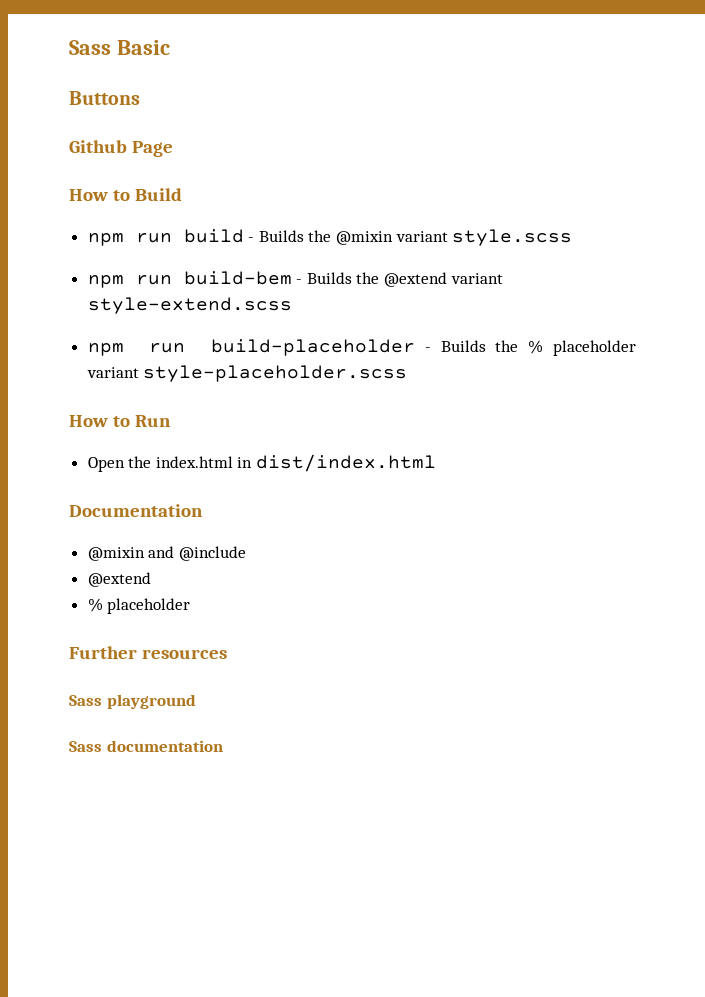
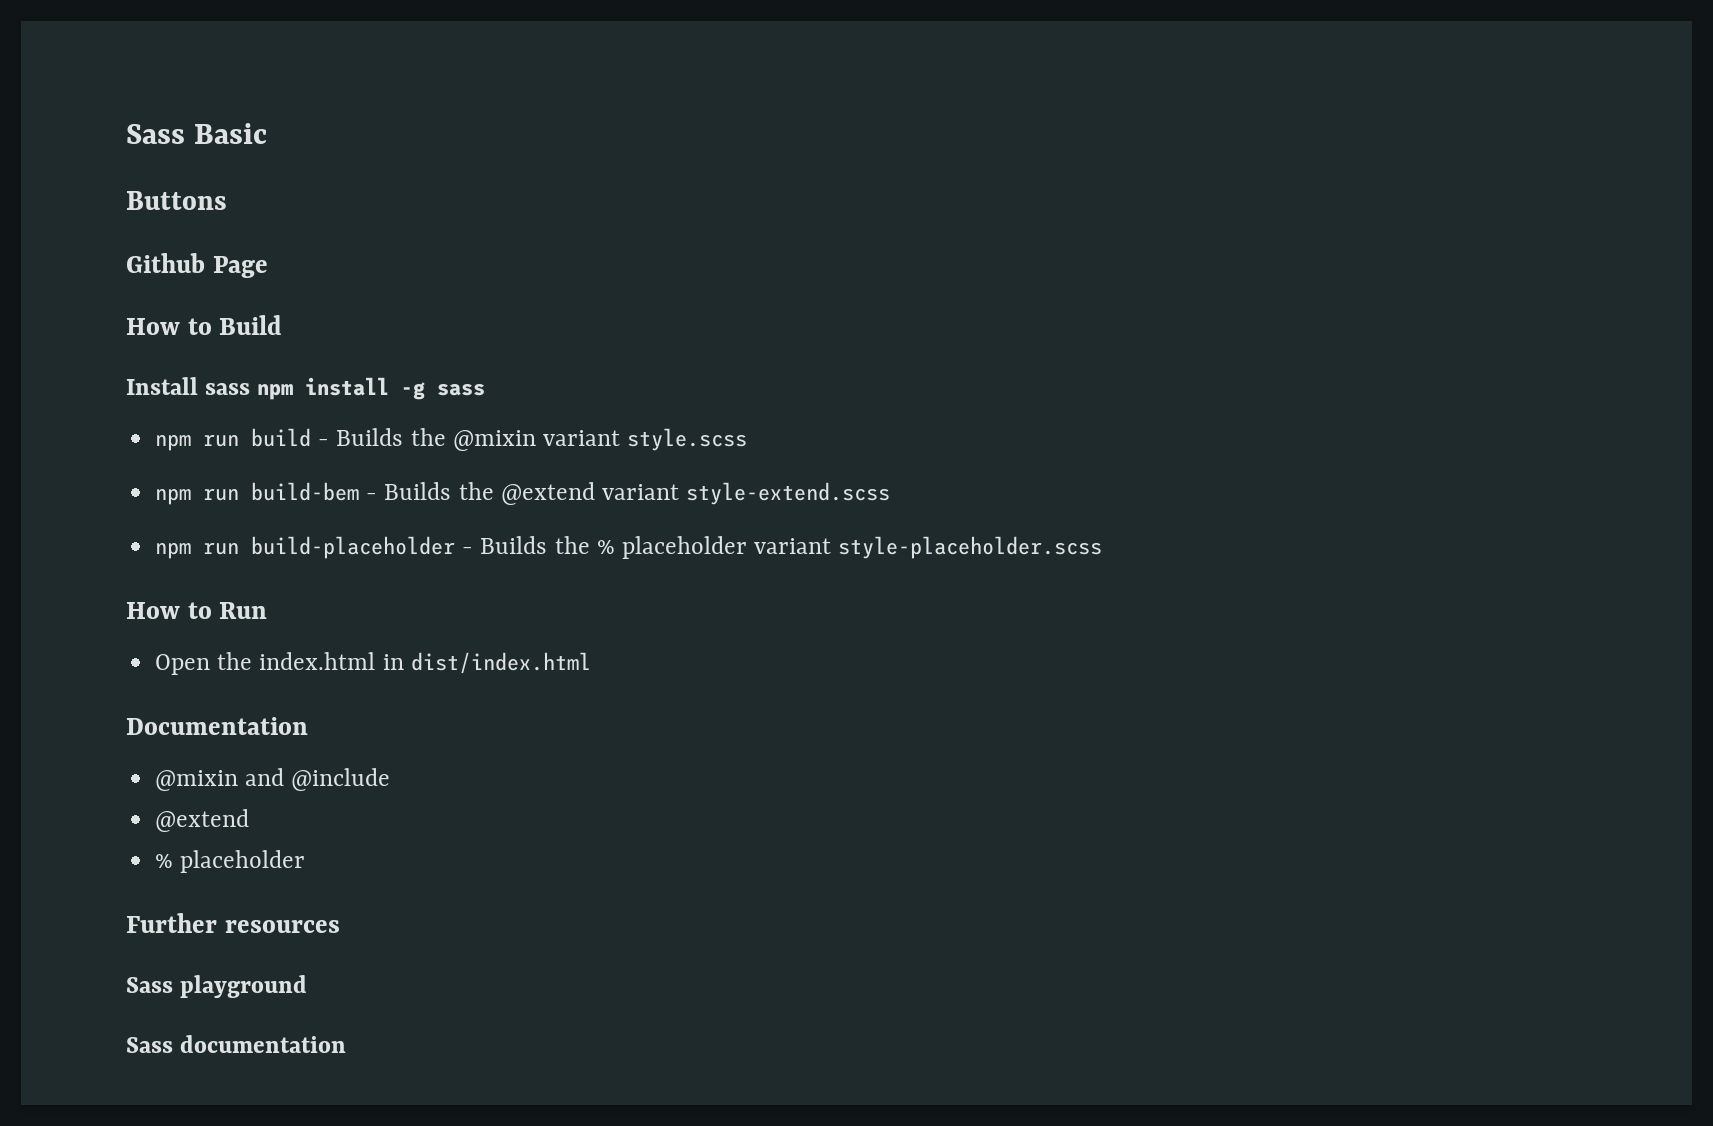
(182, 194) none -> [126,377,486,400] // Install sass npm install -g sass

